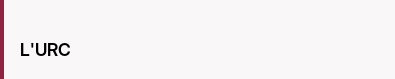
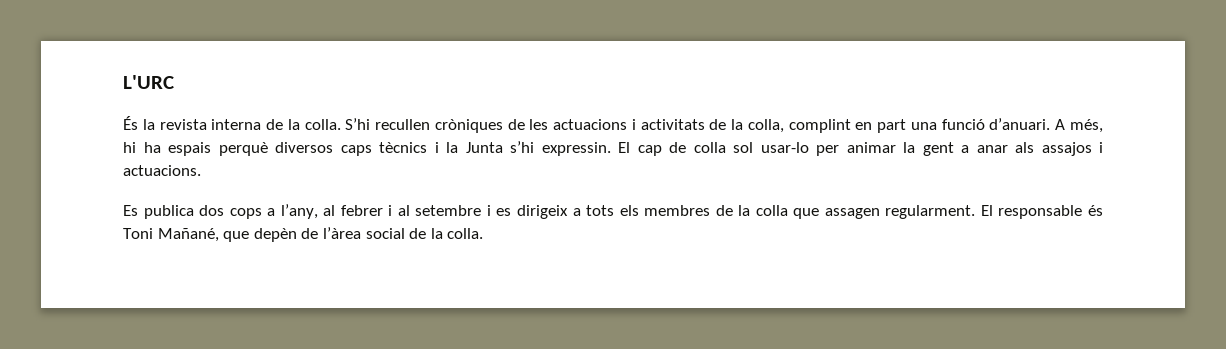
(71, 49) none -> [123,116,1103,133] [123,141,1103,156] [123,165,201,176] [123,204,1104,219] [123,227,484,242] // És la revista interna de la colla. S’hi recullen cròniques de les actuacions i activitats de la colla, complint en part una funció d’anuari. A més, hi ha espais perquè diversos caps tècnics i la Junta s’hi expressin. El cap de colla sol usar-lo per animar la gent a anar als assajos i actuacions. // Es publica dos cops a l’any, al febrer i al setembre i es dirigeix a tots els membres de la colla que assagen regularment. El responsable és Toni Mañané, que depèn de l’àrea social de la colla.

